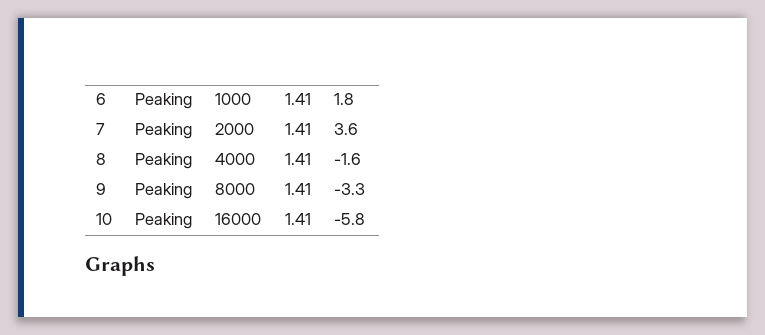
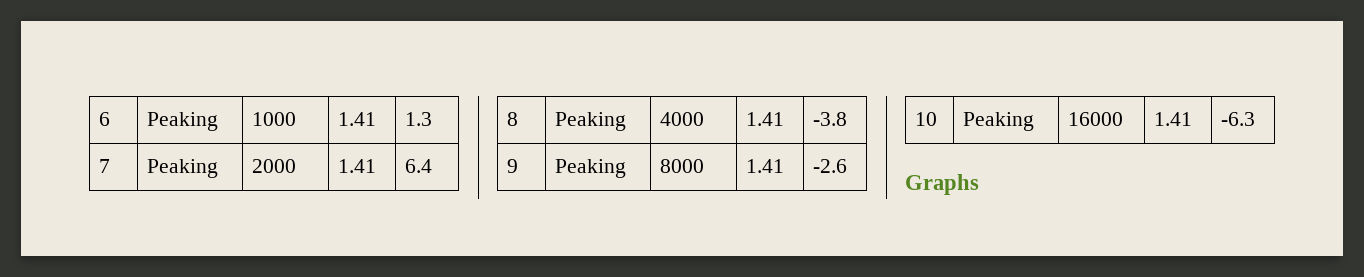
[334,93,355,105] 1.8 -> [404,112,432,126] 1.3
[334,123,359,135] 3.6 -> [404,159,432,173] 6.4
[334,153,362,165] -1.6 -> [812,112,847,126] -3.8
[334,183,366,195] -3.3 -> [812,159,847,173] -2.6
[334,213,366,225] -5.8 -> [1220,112,1255,126] -6.3

